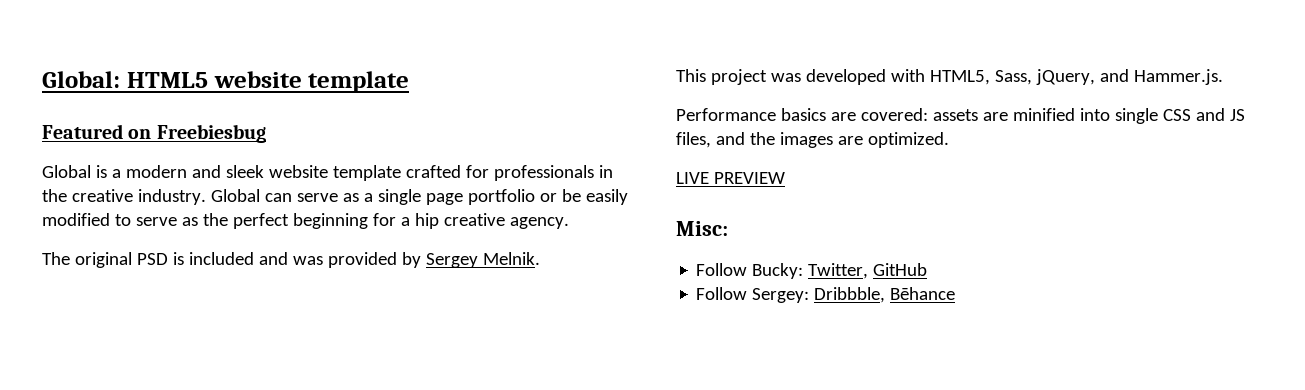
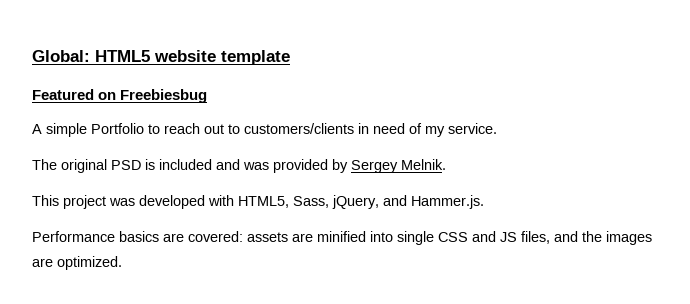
[42,165,613,181] [42,189,628,205] [42,213,569,229] Global is a modern and sleek website template crafted for professionals in the creative industry. Global can serve as a single page portfolio or be easily modified to serve as the perfect beginning for a hip creative agency. -> [32,123,497,137] A simple Portfolio to reach out to customers/clients in need of my service.
[676,172,785,184] [676,221,728,236] [696,263,928,279] [696,287,956,303] // LIVE PREVIEW // Misc: // Follow Bucky: Twitter, GitHub // Follow Sergey: Dribbble, Bēhance -> (122, 263) none

